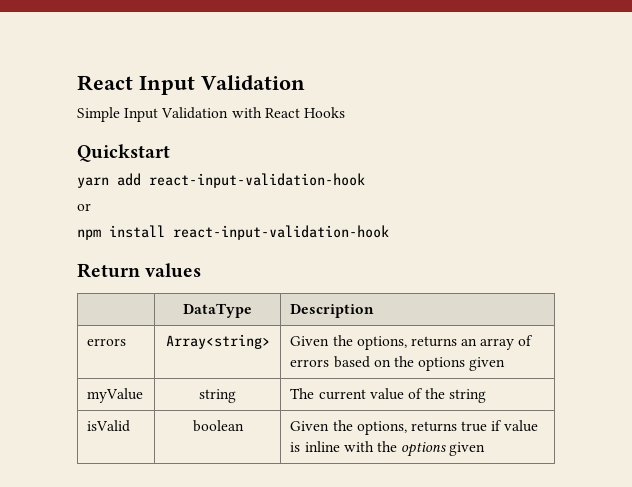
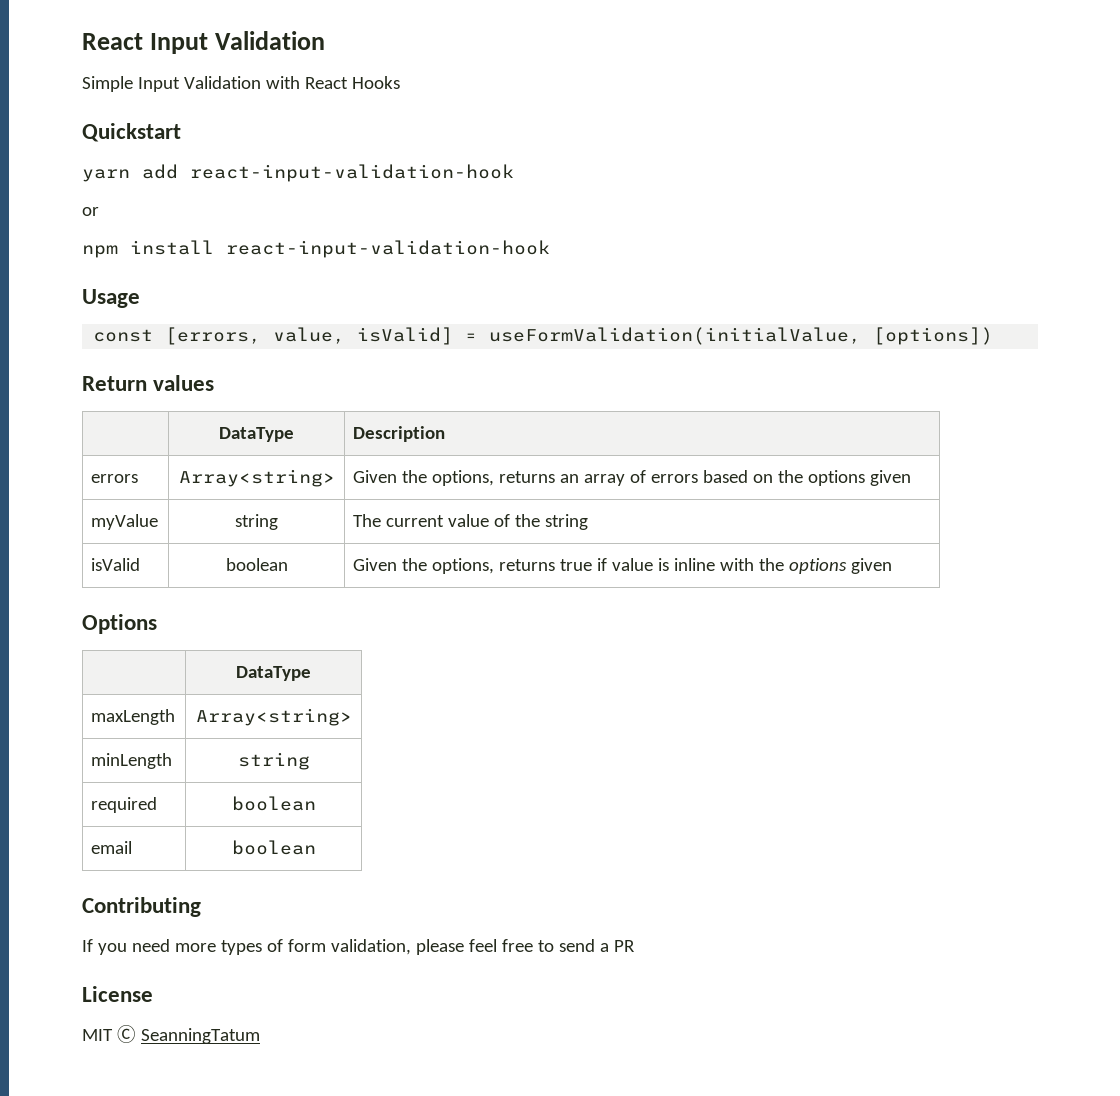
(389, 232) none -> [82,289,140,308] [93,327,994,345] // Usage // const [errors, value, isValid] = useFormValidation(initialValue, [options])
(486, 449) none -> [82,614,157,634] [236,666,311,681] [91,709,176,725] [195,708,352,726] [91,753,173,769] [237,752,310,770] [91,797,158,813] [231,796,316,811] [91,841,133,854] [231,840,316,855] [82,897,201,917] [82,939,635,955] [82,986,153,1002] [82,1025,260,1044] // Options // | DataType // maxLength | Array<string> // minLength | string // required | boolean // email | boolean // Contributing // If you need more types of form validation, please feel free to send a PR // License // MIT Ⓒ SeanningTatum

